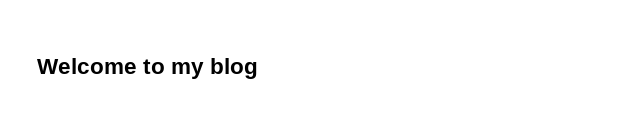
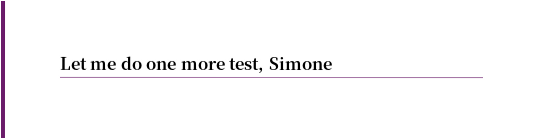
[37,58,259,79] Welcome to my blog -> [59,55,333,73] Let me do one more test, Simone

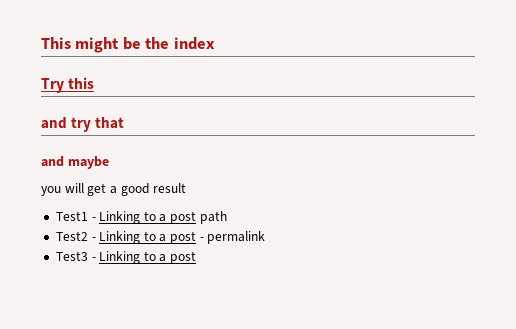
[59,55,333,73] Let me do one more test, Simone -> [41,37,215,53] [41,77,95,93] [41,117,125,132] [41,156,109,169] [41,183,187,196] [55,211,227,224] [55,231,266,244] [55,251,197,264] This might be the index // Try this // and try that // and maybe // you will get a good result // Test1 - Linking to a post path // Test2 - Linking to a post - permalink // Test3 - Linking to a post

